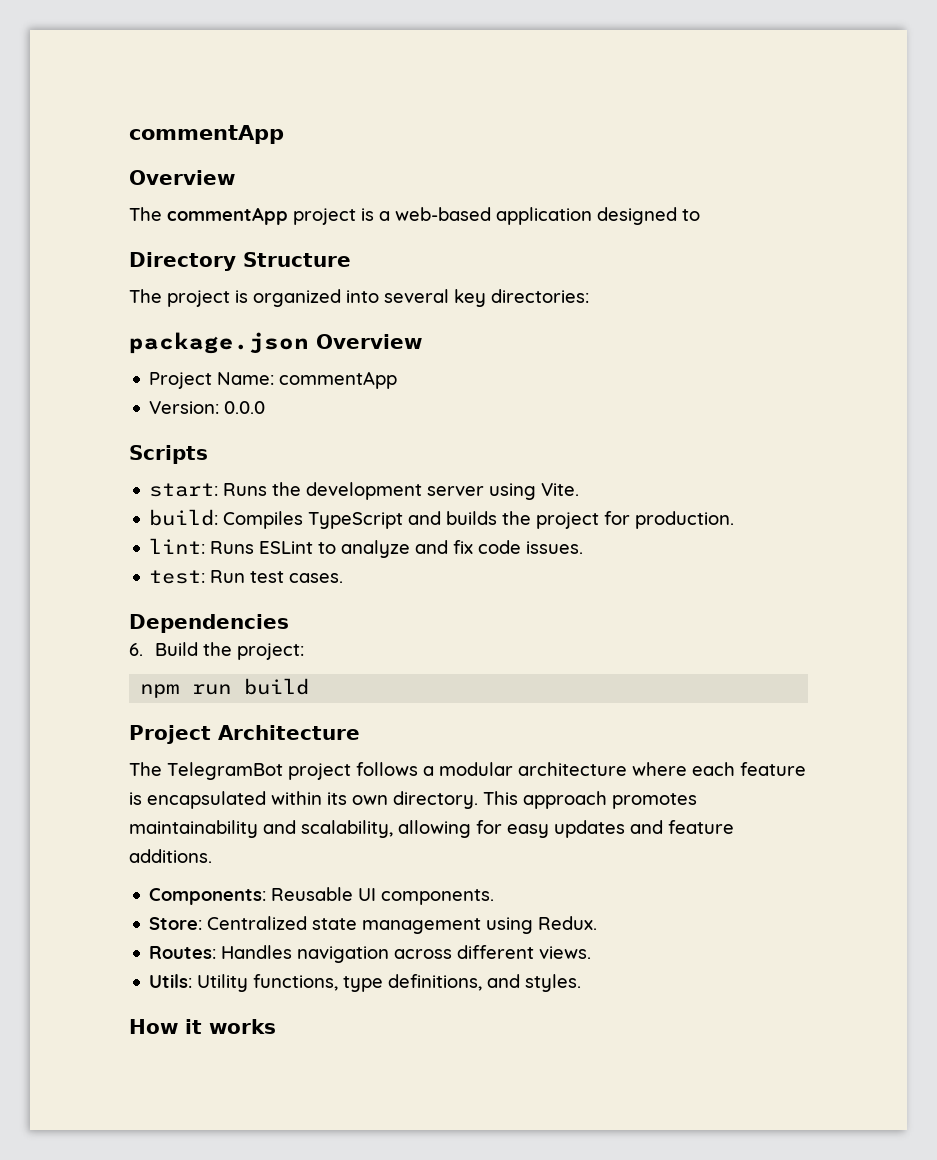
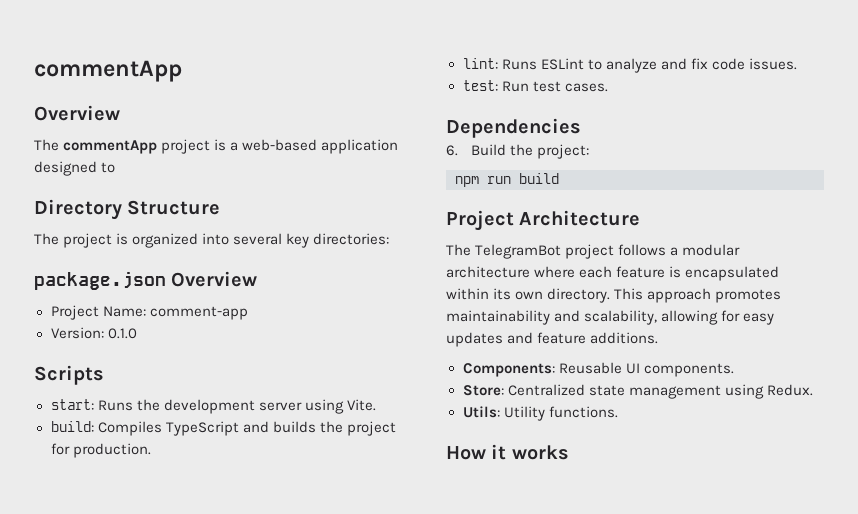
[279,371,398,389] commentApp -> [149,306,248,320] comment-app
[224,401,266,414] 0.0.0 -> [107,328,137,339] 0.1.0
[149,945,592,963] [149,974,582,992] Routes: Handles navigation across different views. // Utils: Utility functions, type definitions, and styles. -> [462,406,618,421] Utils: Utility functions.

